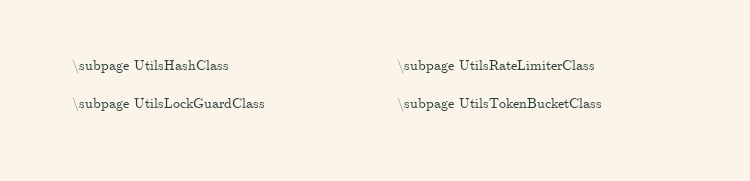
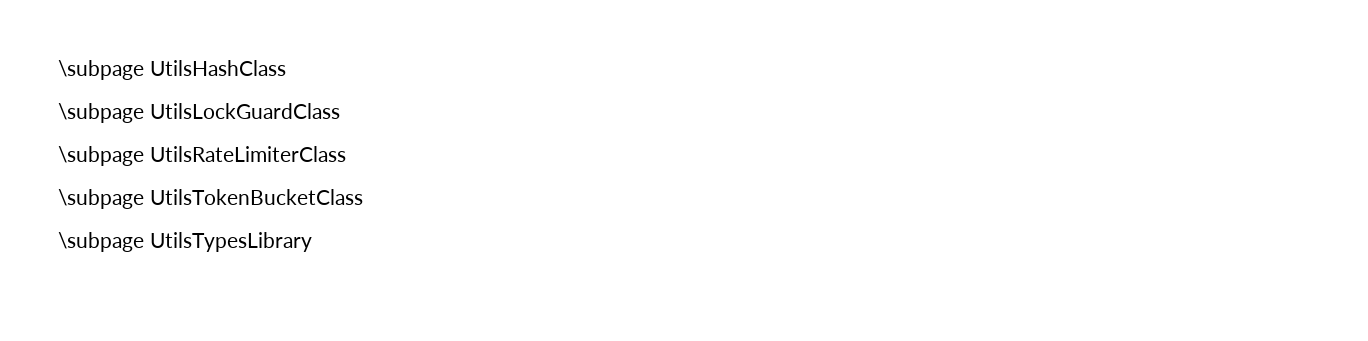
(602, 103) none -> [58,232,312,252] // \subpage UtilsTypesLibrary

